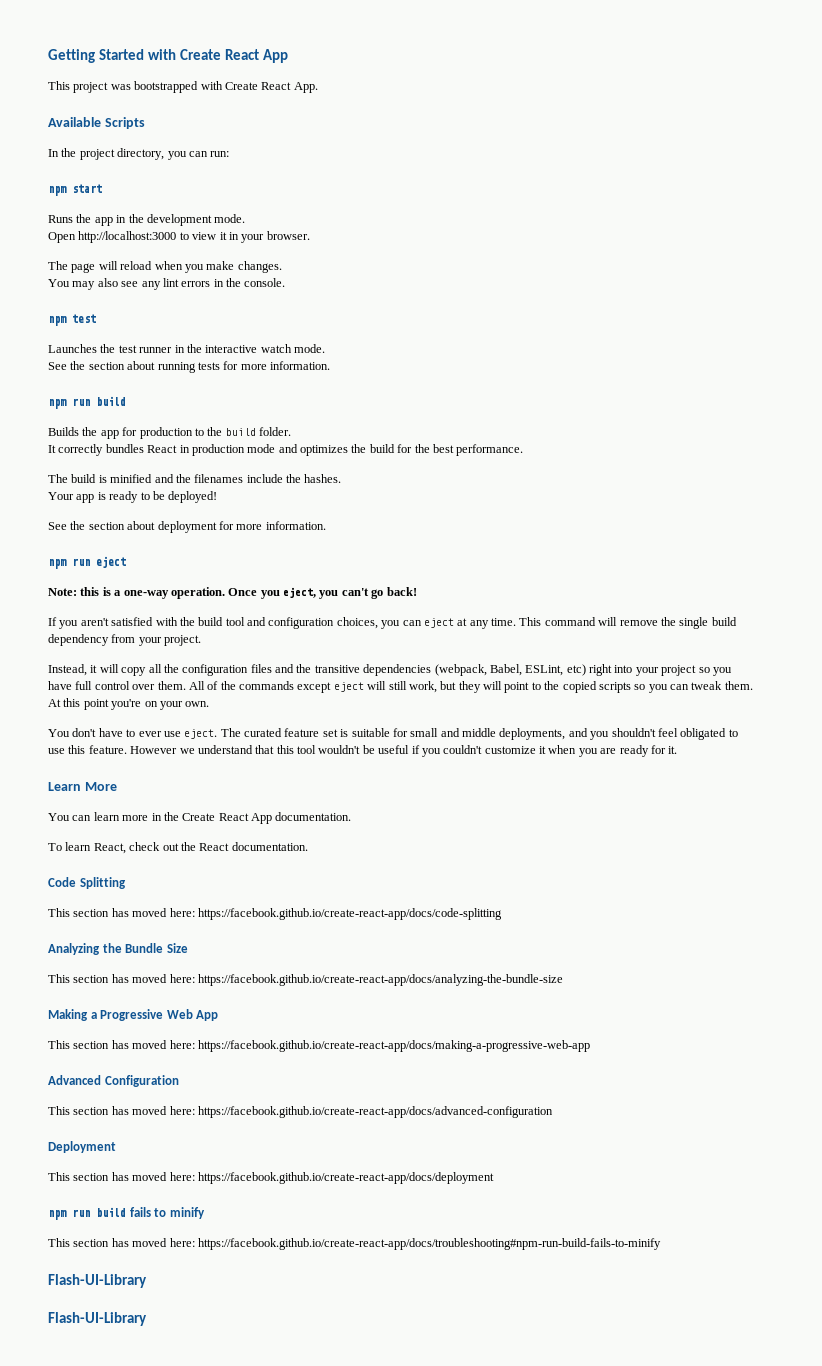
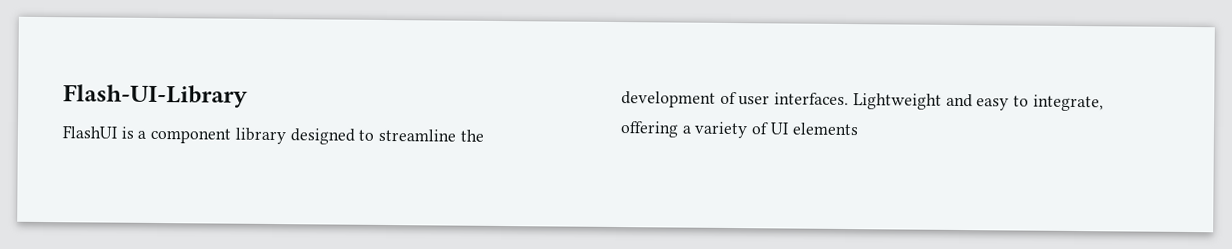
[48,49,288,63] [48,81,318,93] [48,117,145,129] [48,148,230,160] [48,184,102,196] [48,214,246,226] [48,231,310,243] [48,261,282,273] [48,278,286,290] [48,314,96,326] [48,344,325,353] [48,361,330,373] [48,396,126,409] [48,427,291,439] [48,444,524,456] [48,474,342,483] [48,491,218,503] [48,521,326,533] [48,556,126,569] [48,587,417,599] [48,617,737,629] [48,634,202,646] [48,664,732,676] [48,681,753,693] [48,698,210,710] [48,728,738,740] [48,745,678,757] [48,782,117,791] [48,812,352,824] [48,842,308,854] [48,877,126,889] [48,908,502,920] [48,943,188,955] [48,974,563,986] [48,1009,219,1021] [48,1040,590,1052] [48,1075,179,1087] [48,1106,553,1118] [48,1141,116,1153] [48,1172,494,1184] [48,1207,205,1220] [48,1238,661,1250] [48,1274,147,1288] [48,1312,147,1326] Getting Started with Create React App // This project was bootstrapped with Create React App. // Available Scripts // In the project directory, you can run: // npm start // Runs the app in the development mode. // Open http://localhost:3000 to view it in your browser. // The page will reload when you make changes. // You may also see any lint errors in the console. // npm test // Launches the test runner in the interactive watch mode. // See the section about running tests for more information. // npm run build // Builds the app for production to the build folder. // It correctly bundles React in production mode and optimizes the build for the best performance. // The build is minified and the filenames include the hashes. // Your app is ready to be deployed! // See the section about deployment for more information. // npm run eject // Note: this is a one-way operation. Once you eject, you can't go back! // If you aren't satisfied with the build tool and configuration choices, you can eject at any time. This command will remove the single build dependency from your project. // Instead, it will copy all the configuration files and the transitive dependencies (webpack, Babel, ESLint, etc) right into your project so you have full control over them. All of the commands except eject will still work, but they will point to the copied scripts so you can tweak them. At this point you're on your own. // You don't have to ever use eject. The curated feature set is suitable for small and middle deployments, and you shouldn't feel obligated to use this feature. However we understand that this tool wouldn't be useful if you couldn't customize it when you are ready for it. // Learn More // You can learn more in the Create React App documentation. // To learn React, check out the React documentation. // Code Splitting // This section has moved here: https://facebook.github.io/create-react-app/docs/code-splitting // Analyzing the Bundle Size // This section has moved here: https://facebook.github.io/create-react-app/docs/analyzing-the-bundle-size // Making a Progressive Web App // This section has moved here: https://facebook.github.io/create-react-app/docs/making-a-progressive-web-app // Advanced Configuration // This section has moved here: https://facebook.github.io/create-react-app/docs/advanced-configuration // Deployment // This section has moved here: https://facebook.github.io/create-react-app/docs/deployment // npm run build fails to minify // This section has moved here: https://facebook.github.io/create-react-app/docs/troubleshooting#npm-run-build-fails-to-minify // Flash-UI-Library // Flash-UI-Library -> [63,84,248,108] [62,125,484,145] [621,91,1104,112] [620,121,859,139] Flash-UI-Library // FlashUI is a component library designed to streamline the development of user interfaces. Lightweight and easy to integrate, offering a variety of UI elements

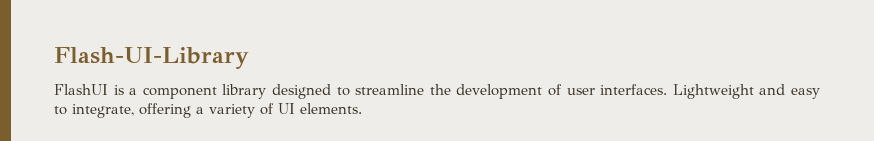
[791,122,859,136] elements -> [300,103,362,114] elements.

